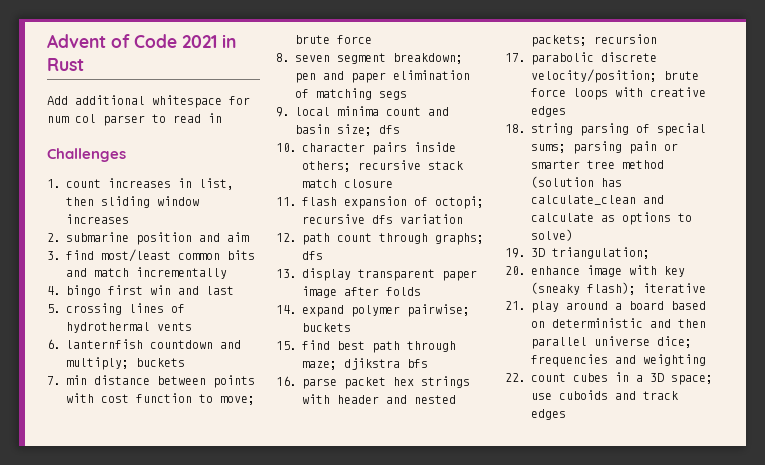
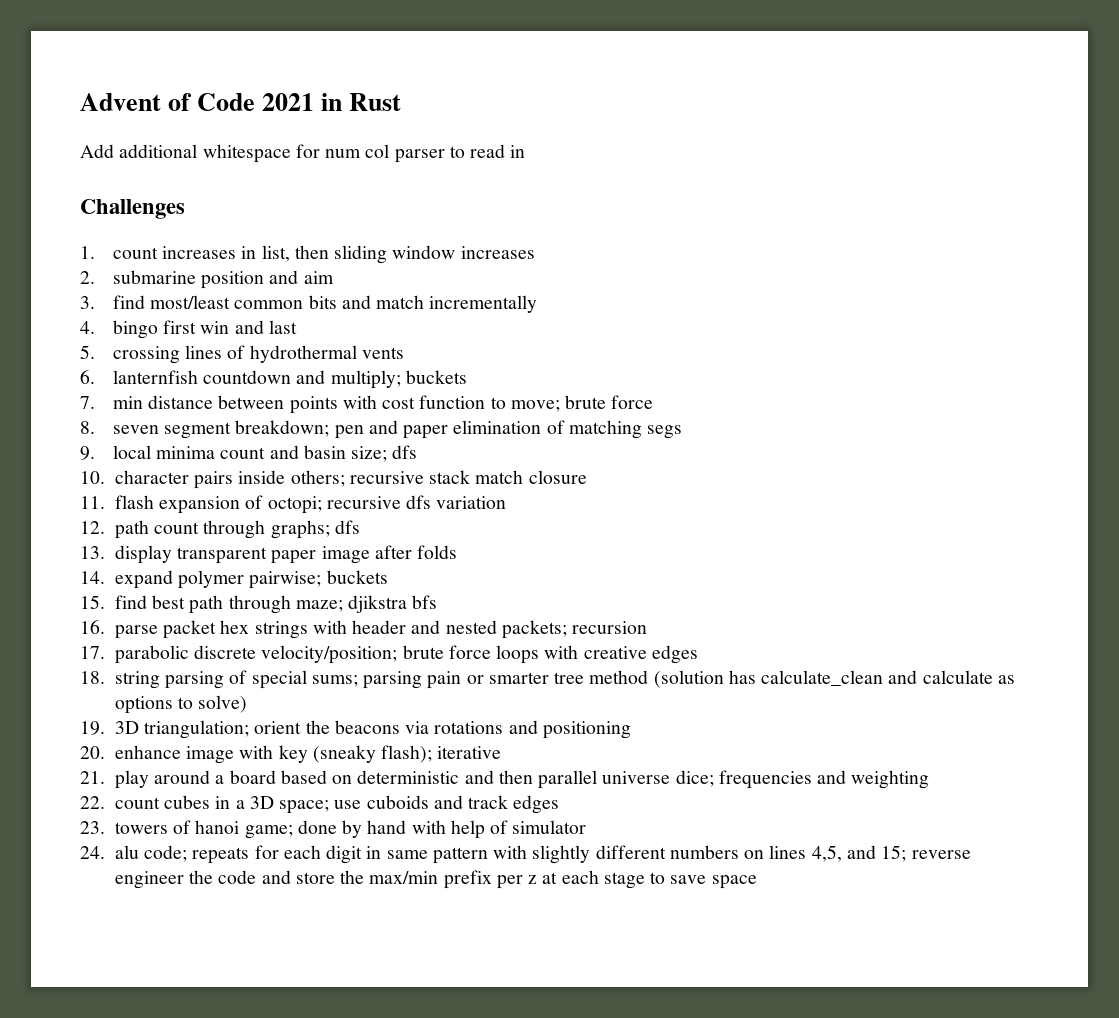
(650, 253) none -> [254,720,631,739] orient the beacons via rotations and positioning
(566, 414) none -> [80,820,587,839] [80,845,971,864] [114,870,757,889] // 23. towers of hanoi game; done by hand with help of simulator // 24. alu code; repeats for each digit in same pattern with slightly different numbers on lines 4,5, and 15; reverse engineer the code and store the max/min prefix per z at each stage to save space

